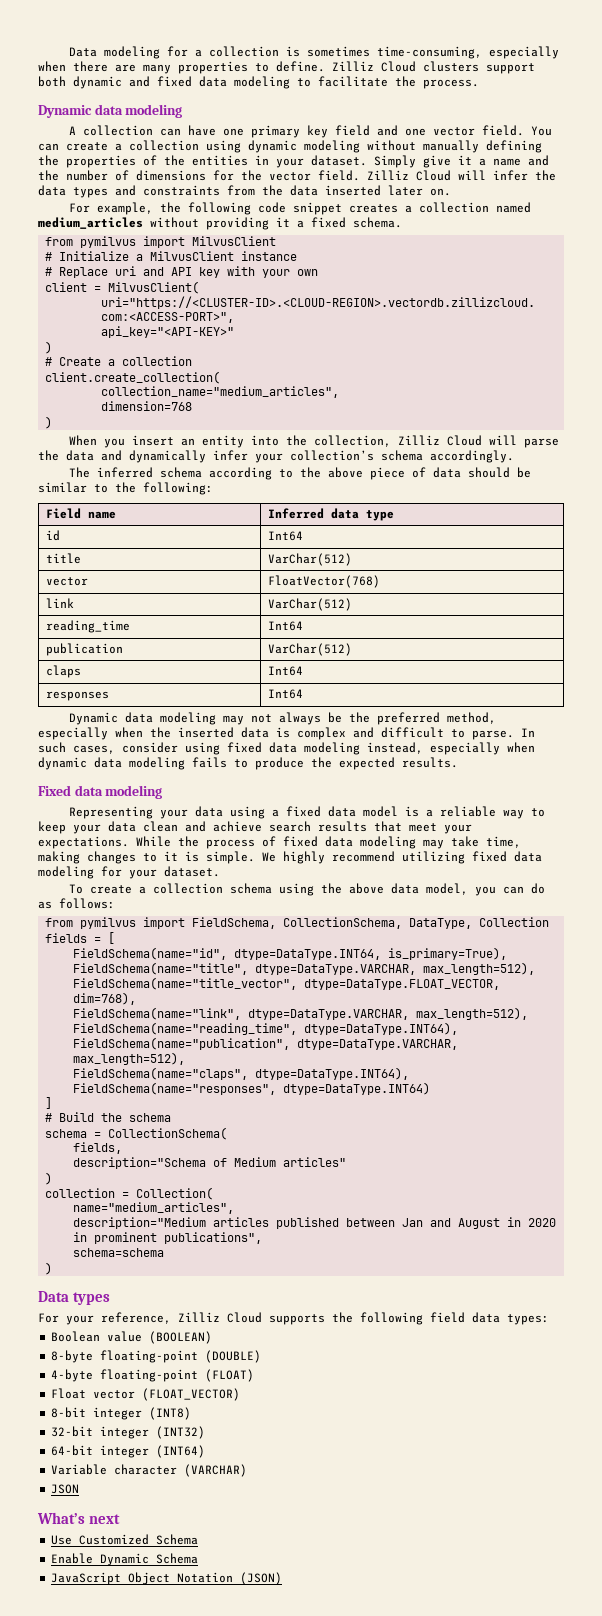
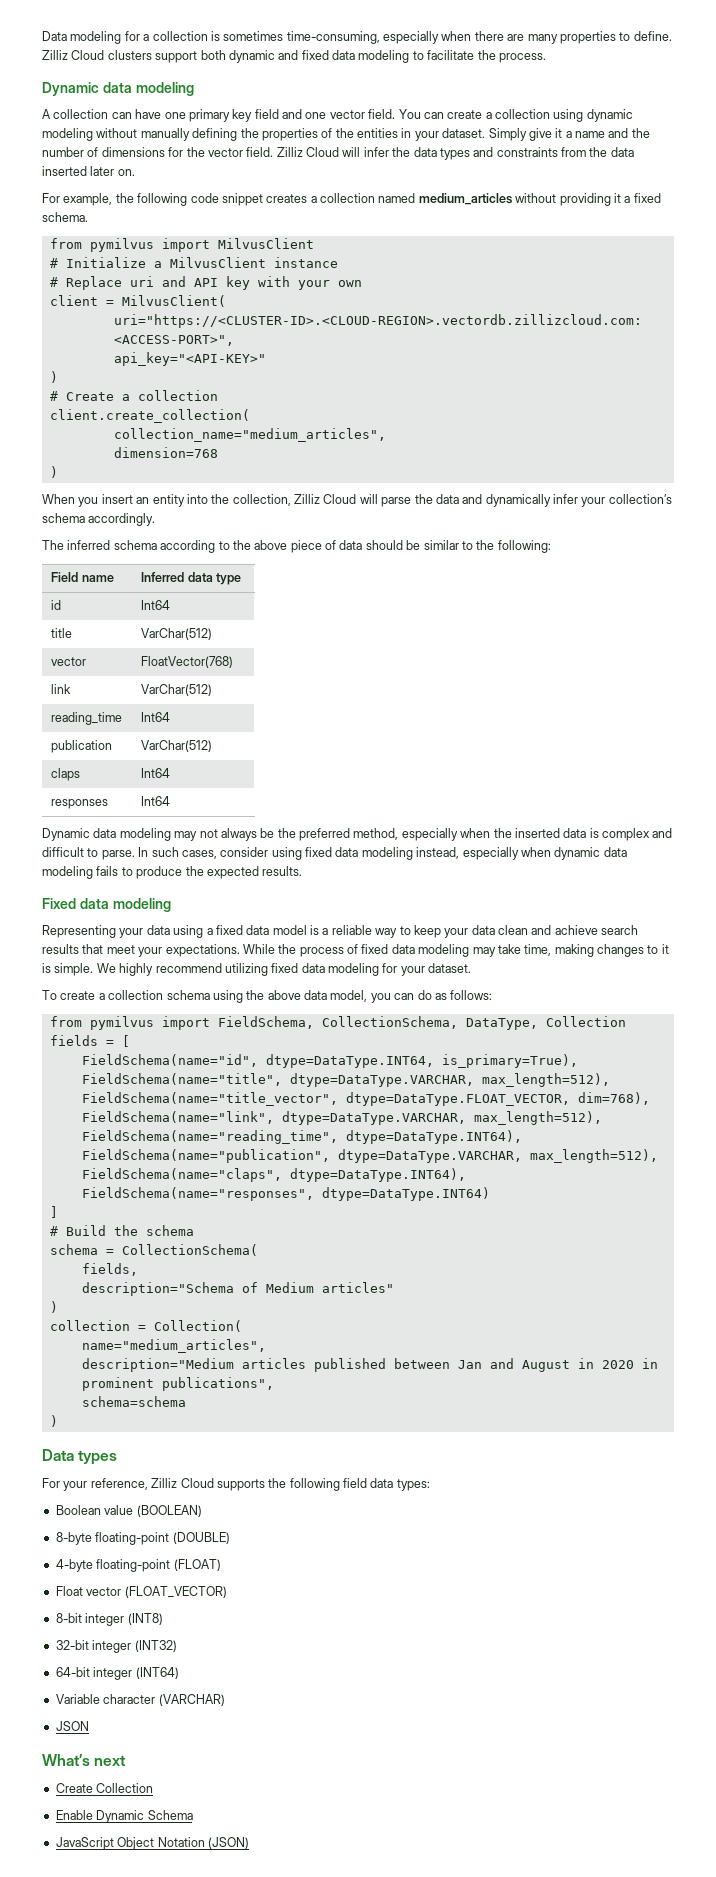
[51,1534,199,1545] Use Customized Schema -> [55,1783,154,1793] Create Collection

